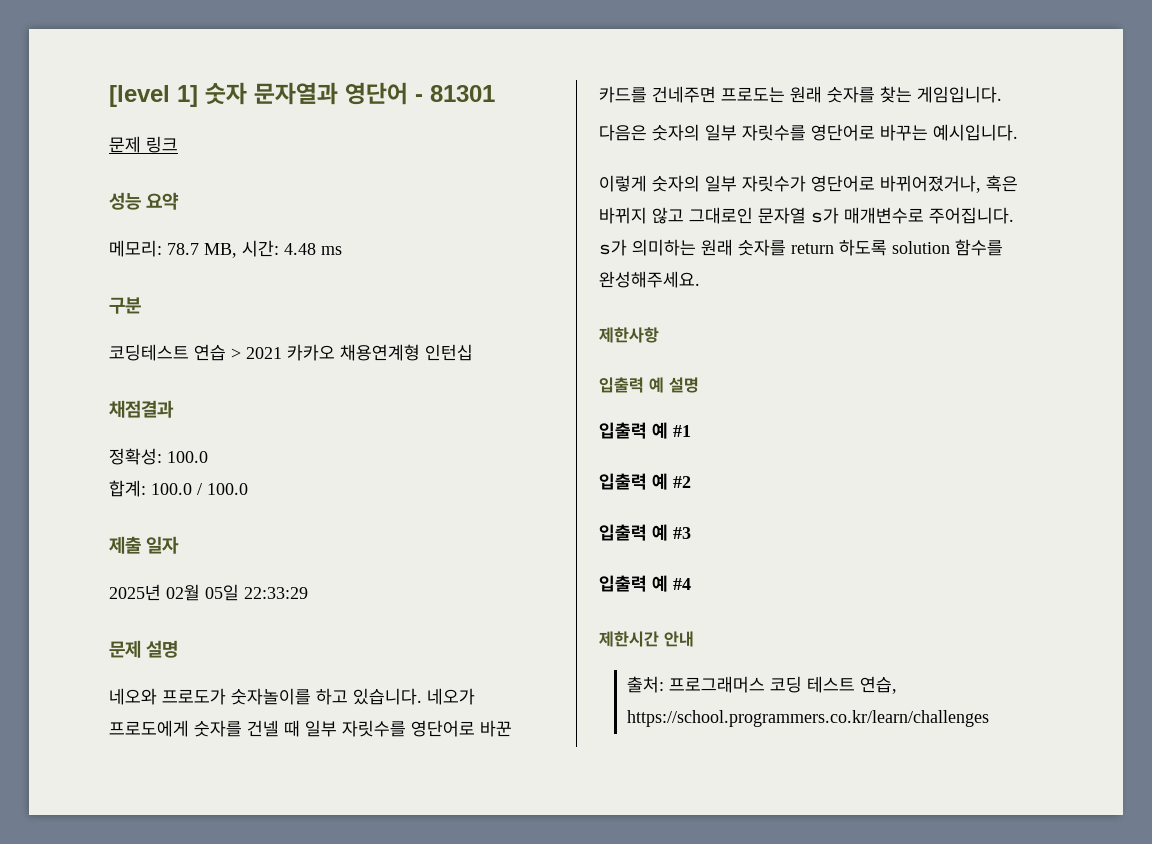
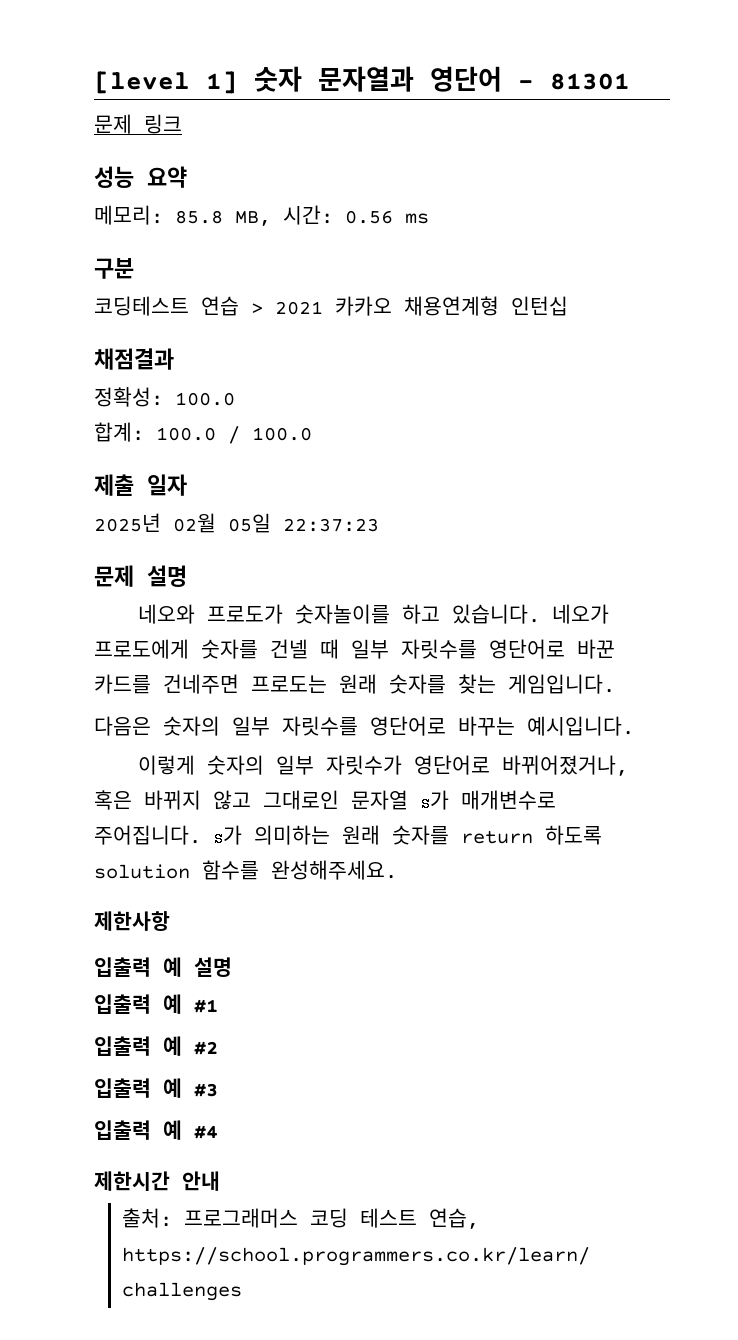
[167,243,199,255] 78.7 -> [175,210,223,224] 85.8
[284,243,316,255] 4.48 -> [345,210,393,224] 0.56
[244,587,308,599] 22:33:29 -> [283,518,379,532] 22:37:23

